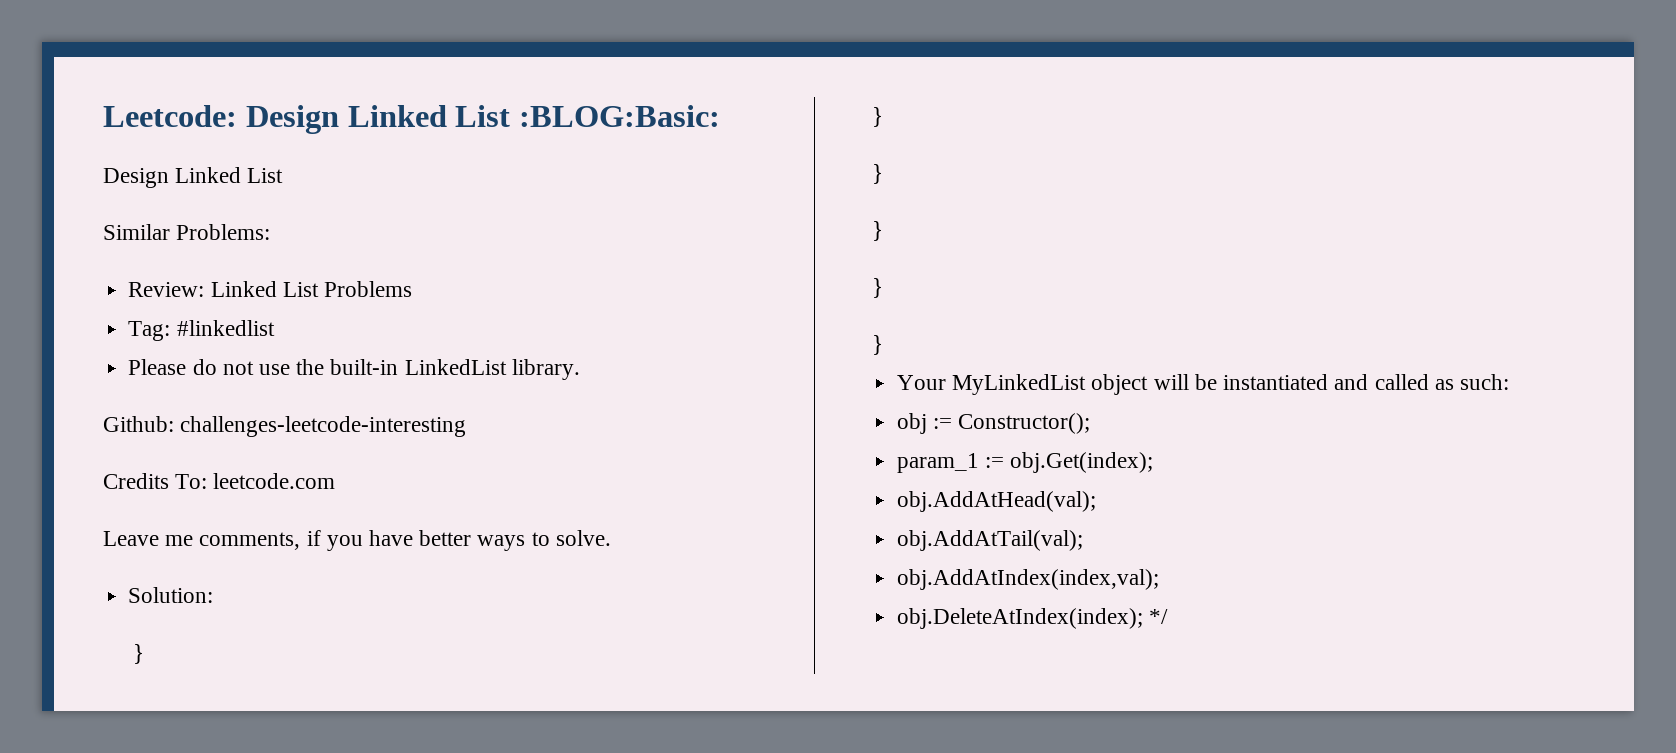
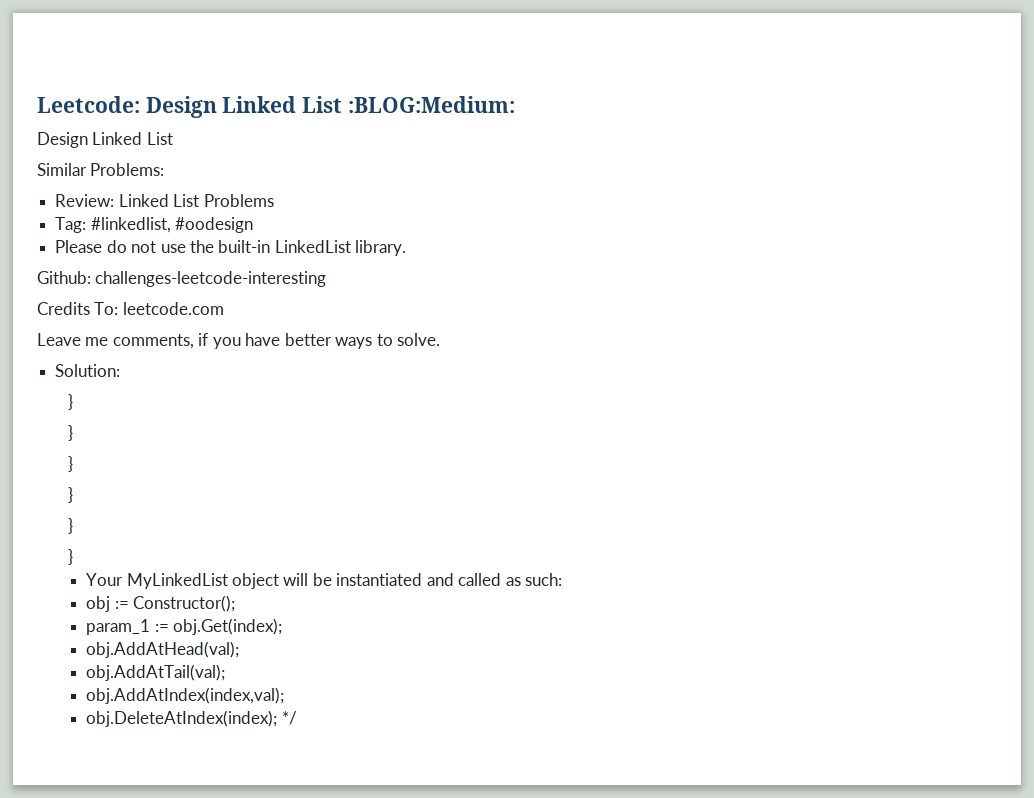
[519,105,721,127] :BLOG:Basic: -> [347,96,515,113] :BLOG:Medium:
[176,320,275,336] #linkedlist -> [90,217,254,233] #linkedlist, #oodesign

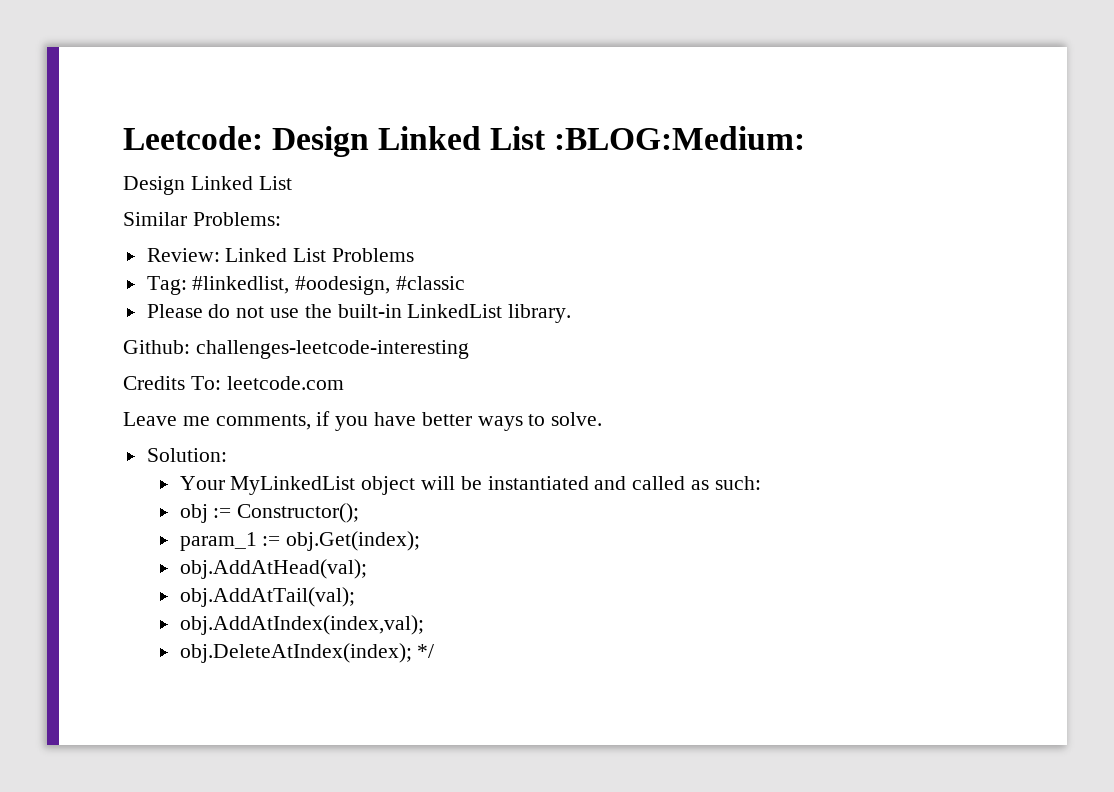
[175,217,254,233] #oodesign -> [295,276,466,295] #oodesign, #classic
[67,394,73,410] [67,425,73,441] [67,456,73,472] [67,487,73,503] [67,518,73,534] [67,549,73,565] // } // } // } // } // } // } -> (227, 455) none

